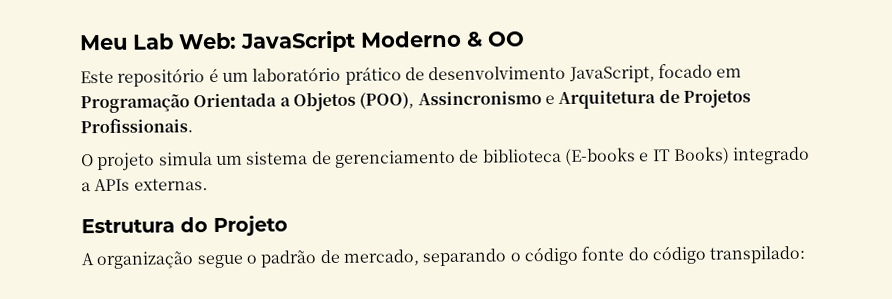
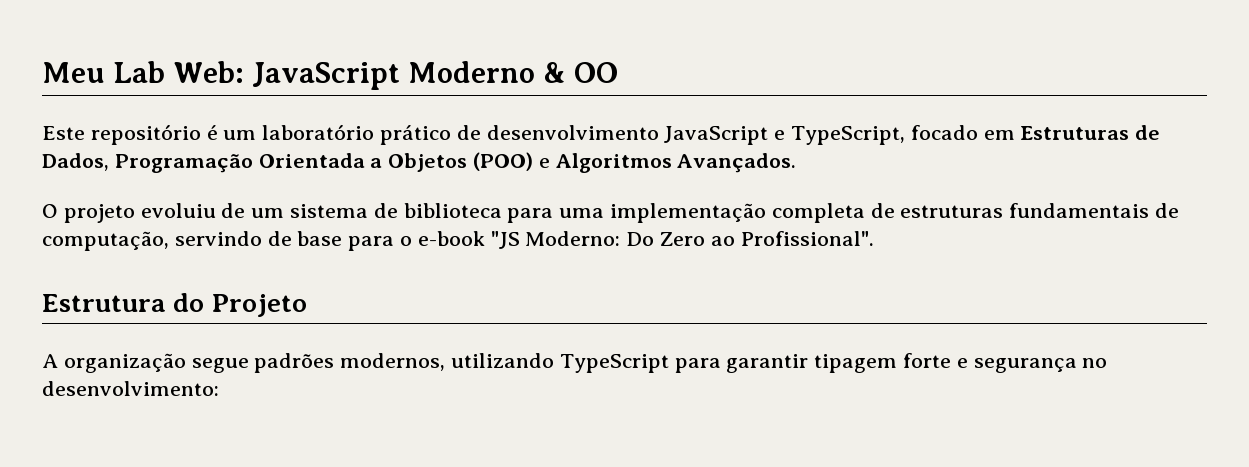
[568,63,743,83] [80,88,751,114] [80,118,193,134] JavaScript, focado em Programação Orientada a Objetos (POO), Assincronismo e Arquitetura de Projetos Profissionais. -> [664,125,1161,145] [42,152,797,173] JavaScript e TypeScript, focado em Estruturas de Dados, Programação Orientada a Objetos (POO) e Algoritmos Avançados.
[158,152,213,166] simula -> [140,203,246,218] evoluiu de
[334,146,811,168] [81,178,208,192] gerenciamento de biblioteca (E-books e IT Books) integrado a APIs externas. -> [403,203,1180,223] [42,231,874,251] biblioteca para uma implementação completa de estruturas fundamentais de computação, servindo de base para o e-book "JS Moderno: Do Zero ao Profissional".
[245,245,807,268] o padrão de mercado, separando o código fonte do código transpilado: -> [254,353,1108,373] [42,381,219,396] padrões modernos, utilizando TypeScript para garantir tipagem forte e segurança no desenvolvimento:

